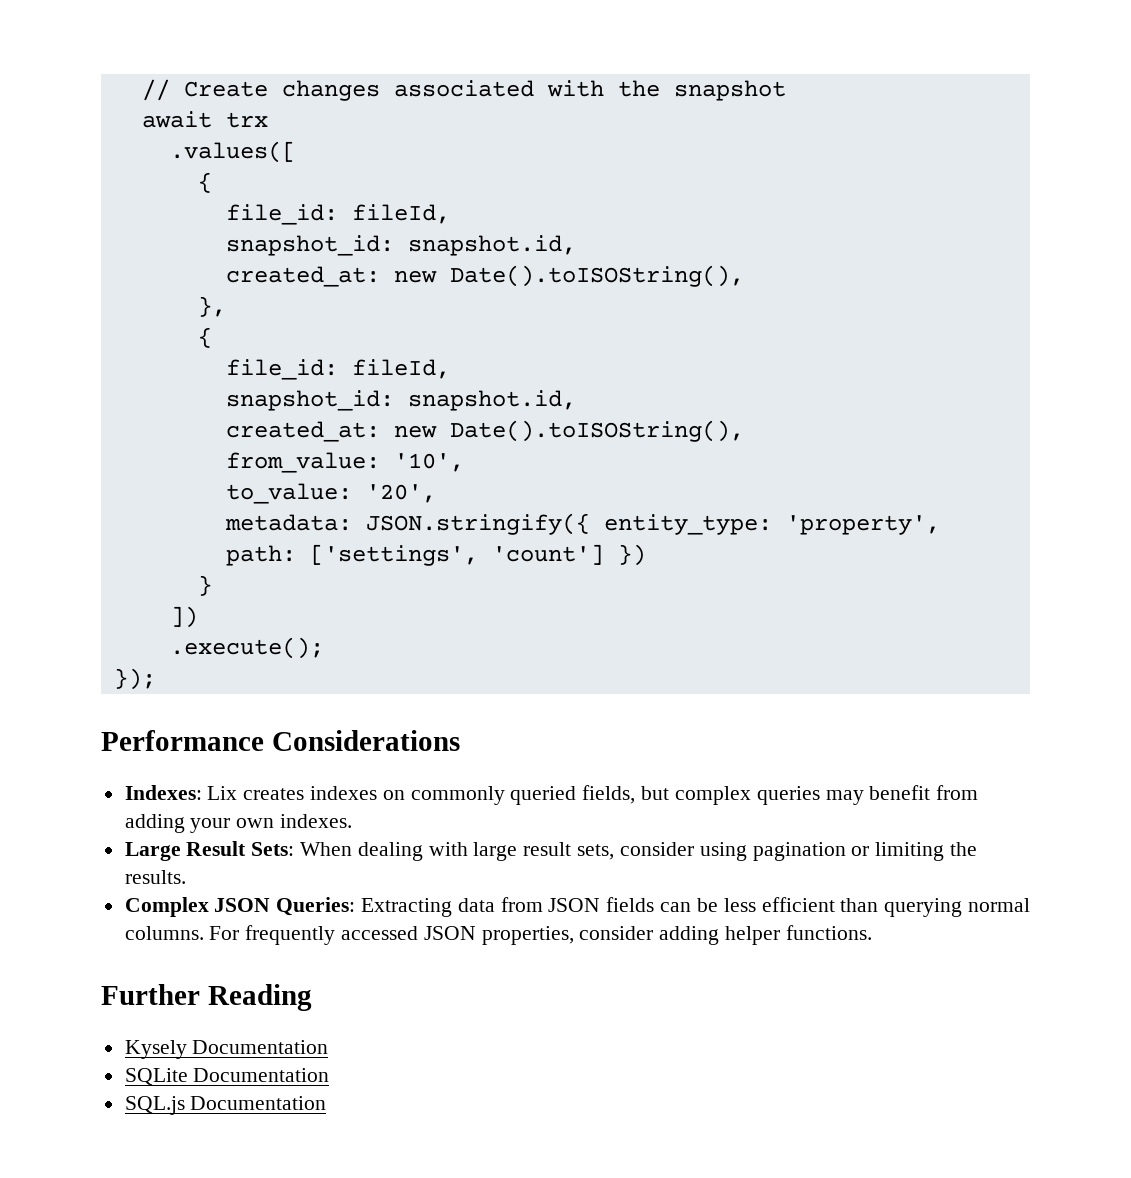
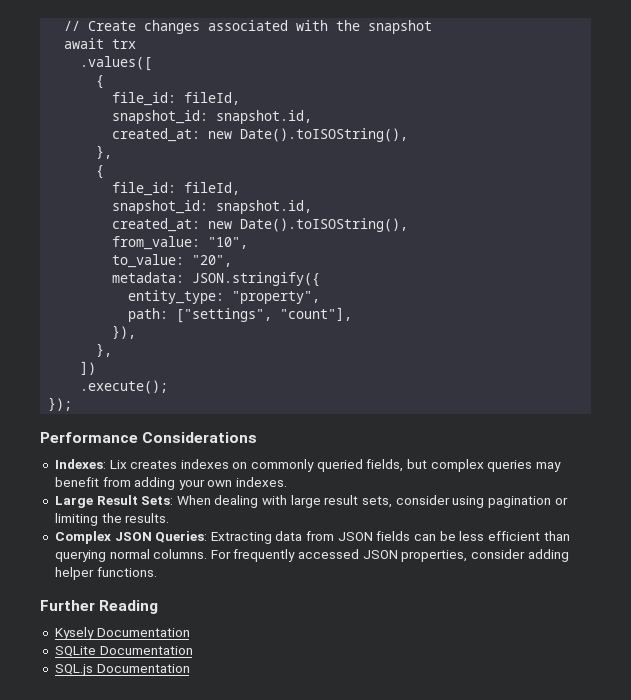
[393,453,464,472] '10', -> [208,237,249,249] "10",
[365,484,436,503] '20', -> [192,255,233,267] "20",
[603,514,940,535] [225,544,646,566] [197,575,212,596] entity_type: 'property', path: ['settings', 'count'] }) // } -> [128,290,321,304] [128,307,353,323] [112,325,137,339] [96,343,113,357] // entity_type: "property", // path: ["settings", "count"], // }), // },

